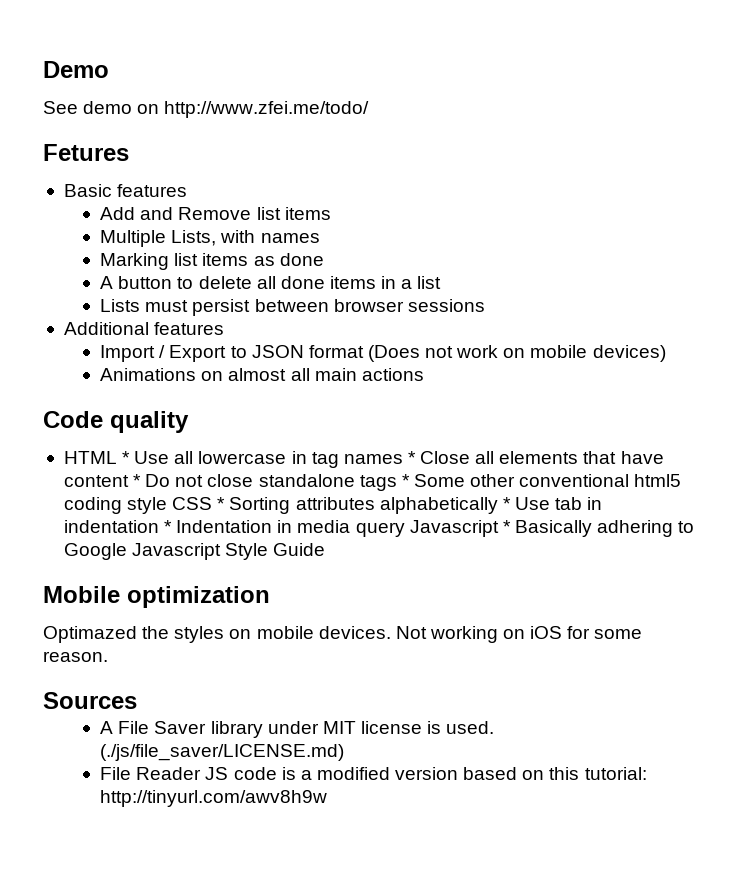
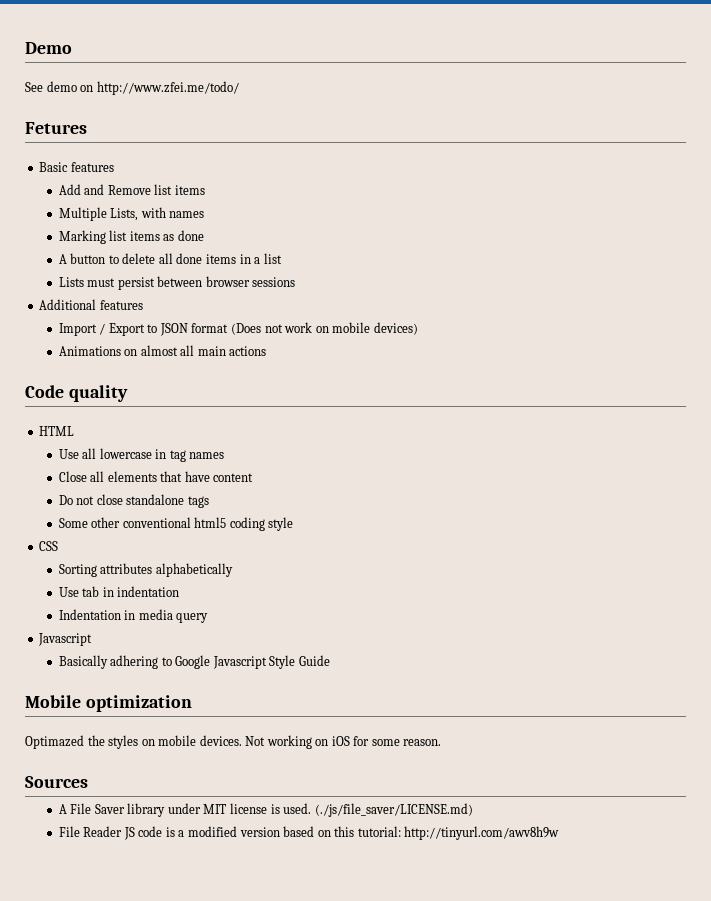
[122,451,131,464] * -> (75, 431) //
[407,451,416,464] * -> (225, 455) //
[133,474,142,487] * -> (254, 477) //
[401,474,410,487] * -> (209, 502) //
(168, 505) none -> (294, 524) //
[217,497,226,510] * -> (59, 546) //
[502,497,511,510] * -> (233, 570) //
[164,520,173,533] * -> (180, 591) //
[409,520,511,537] Javascript * -> [38,633,93,646] // Javascript //

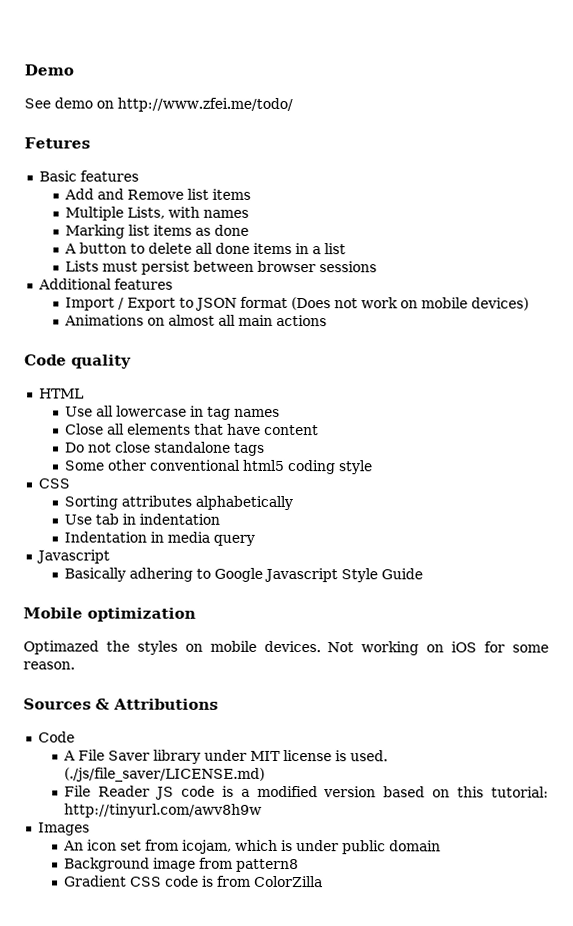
(88, 782) none -> [95,698,218,710] [37,731,75,743] & Attributions // Code
(560, 833) none -> [37,822,90,836] [63,839,442,855] [64,857,300,873] [64,875,324,888] // Images // An icon set from icojam, which is under public domain // Background image from pattern8 // Gradient CSS code is from ColorZilla

